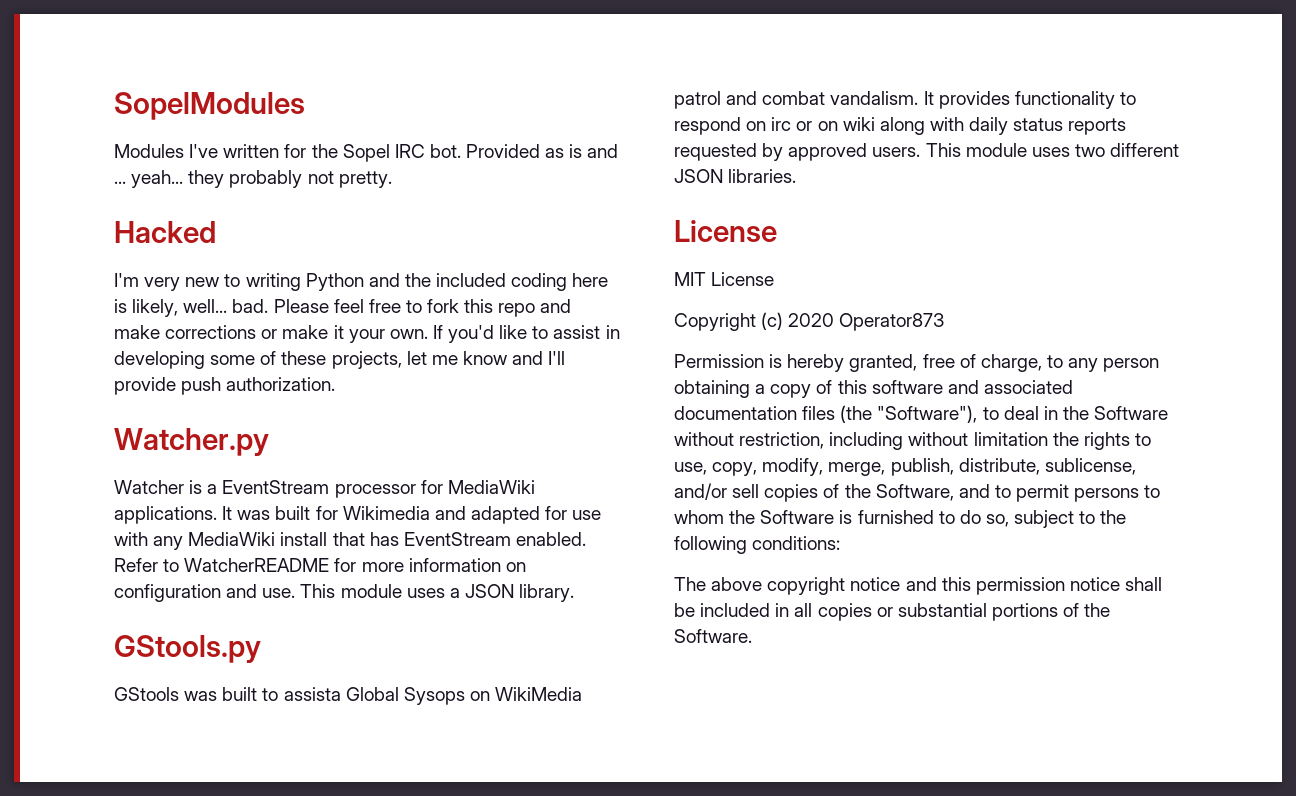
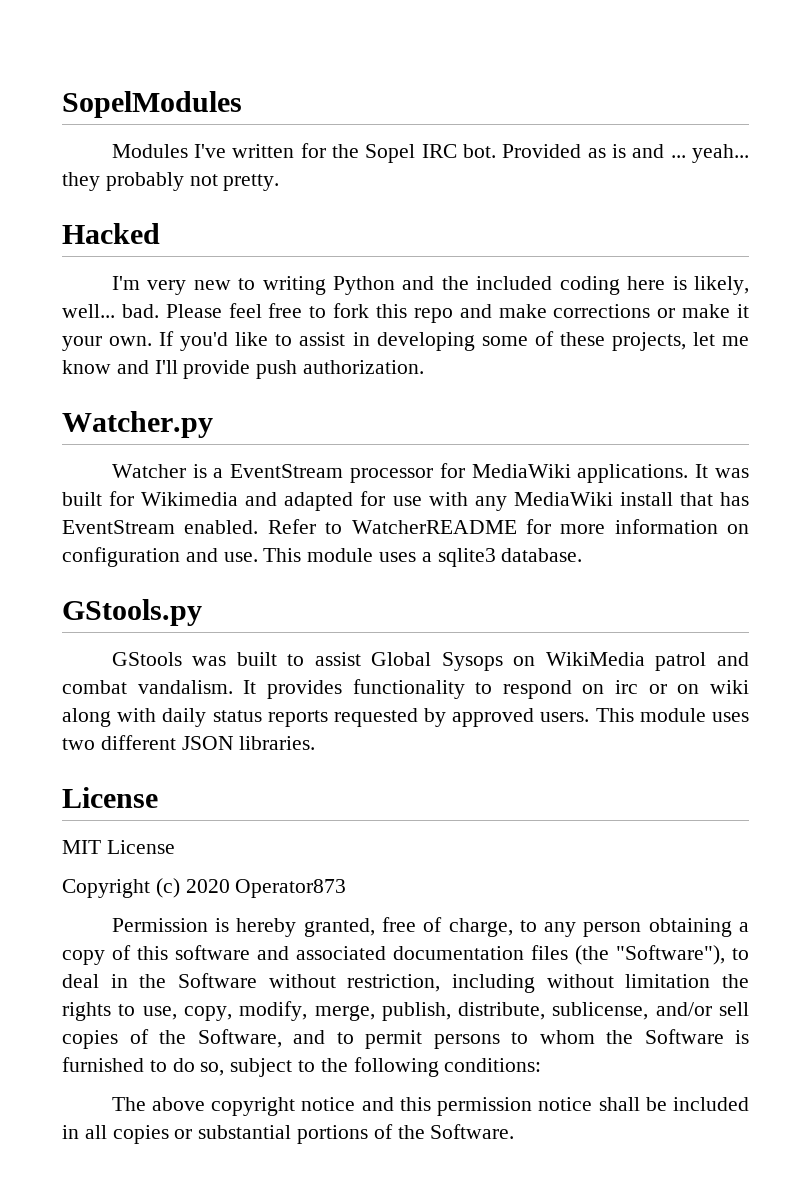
[464,584,575,602] JSON library. -> [437,548,583,567] sqlite3 database.
[283,687,341,701] assista -> [314,652,361,666] assist

